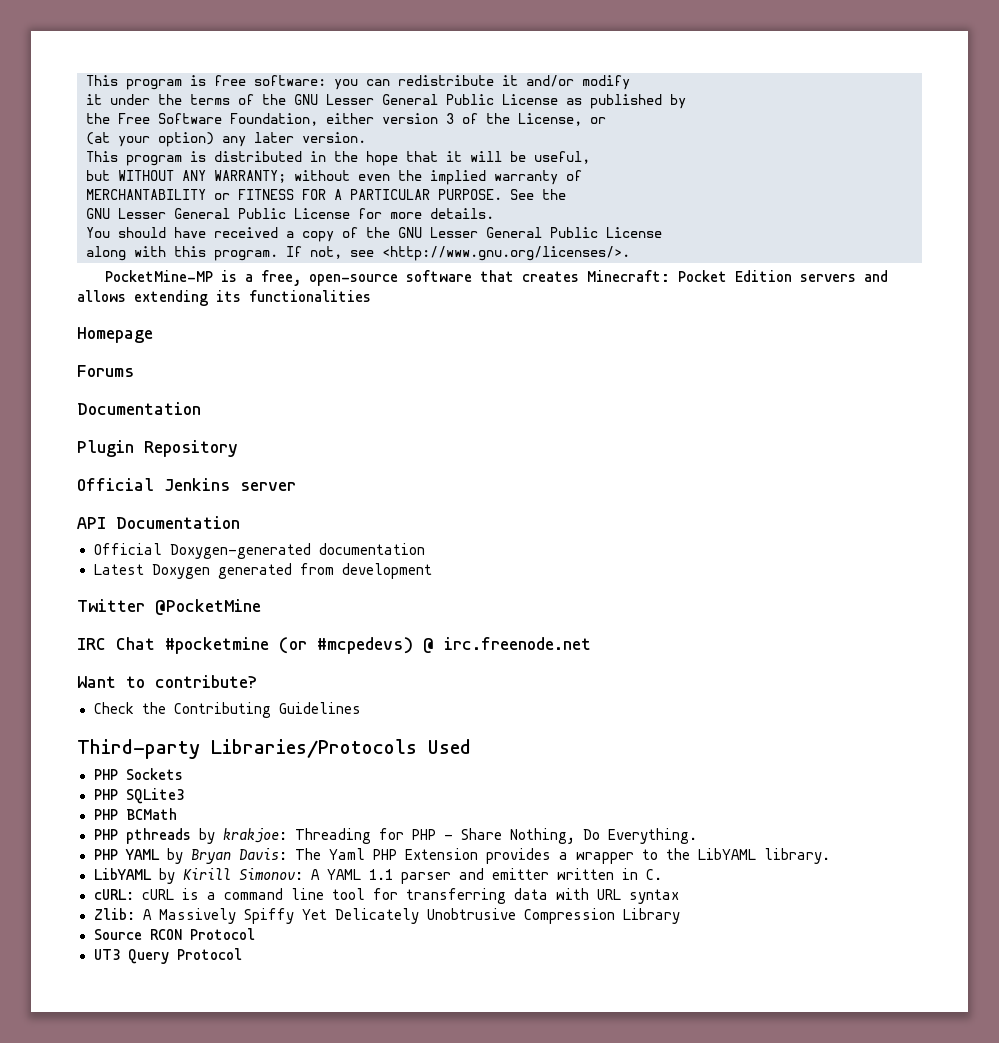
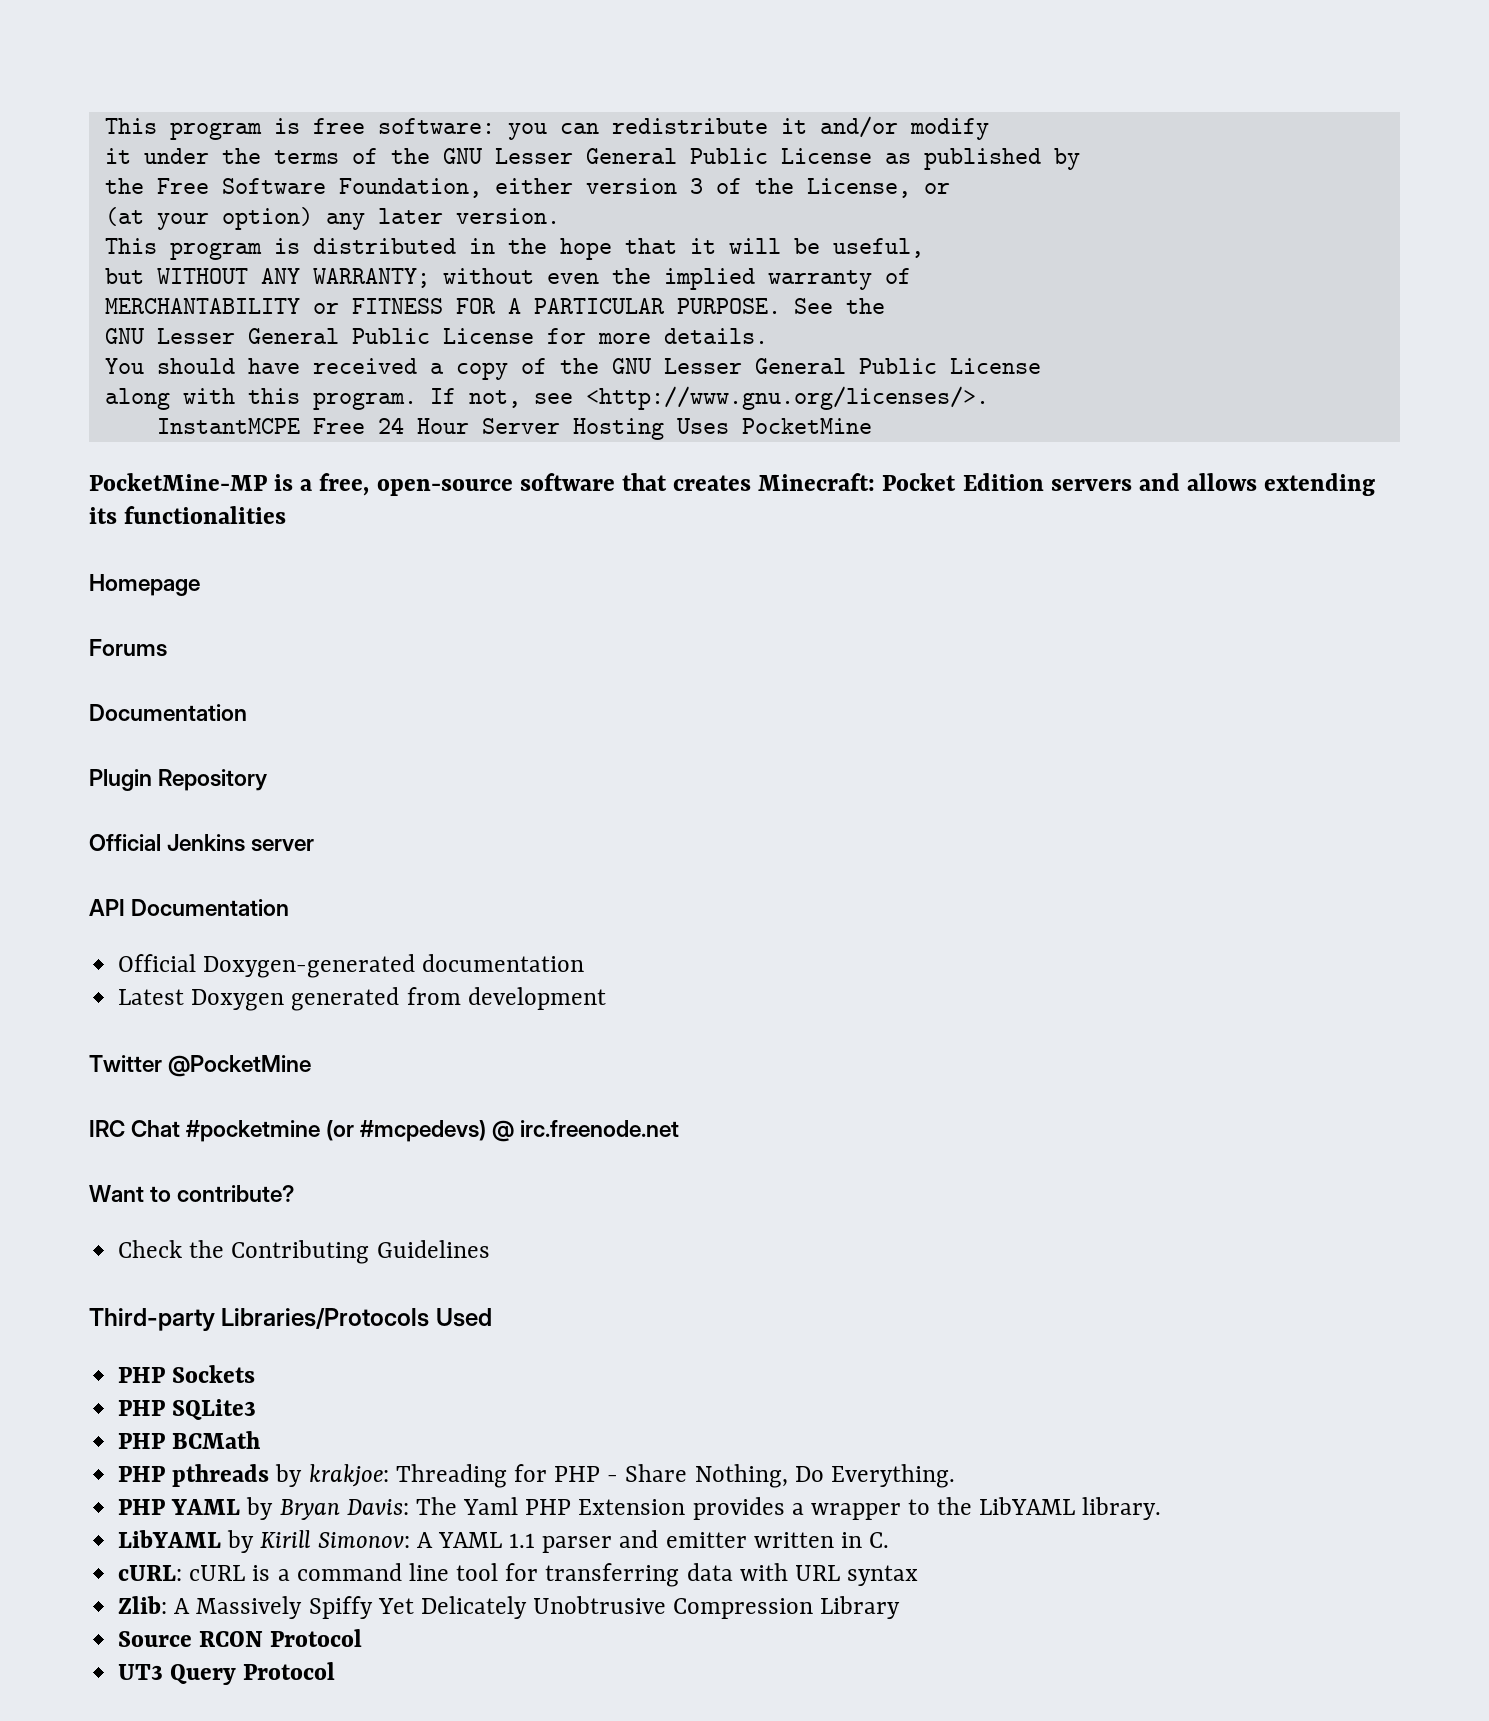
(630, 253) none -> [156,417,872,440] // InstantMCPE Free 24 Hour Server Hosting Uses PocketMine

